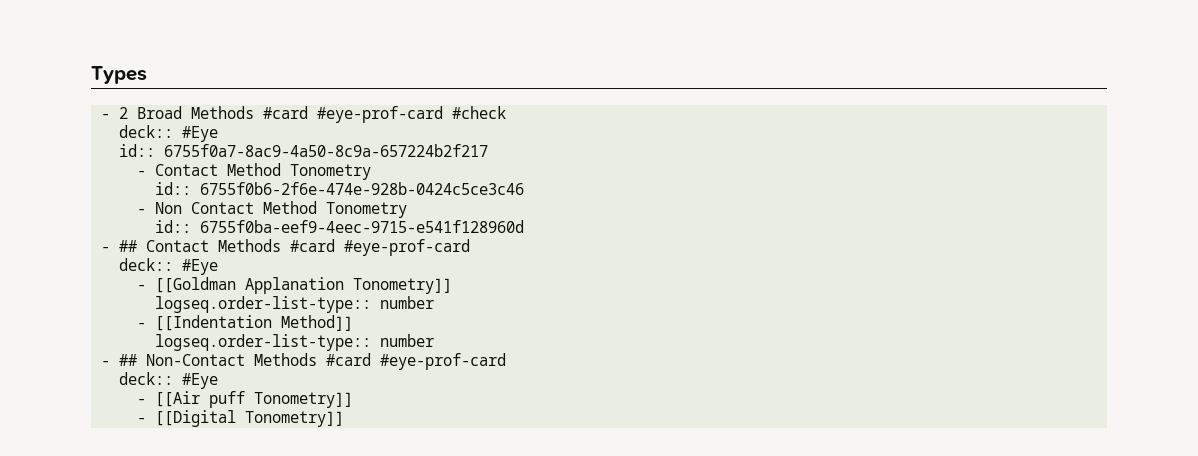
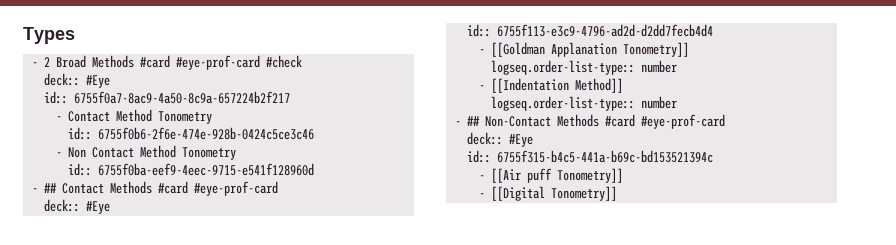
(219, 267) none -> [466,24,713,37] // id:: 6755f113-e3c9-4796-ad2d-d2dd7fecb4d4
(219, 381) none -> [466,150,713,163] // id:: 6755f315-b4c5-441a-b69c-bd153521394c

